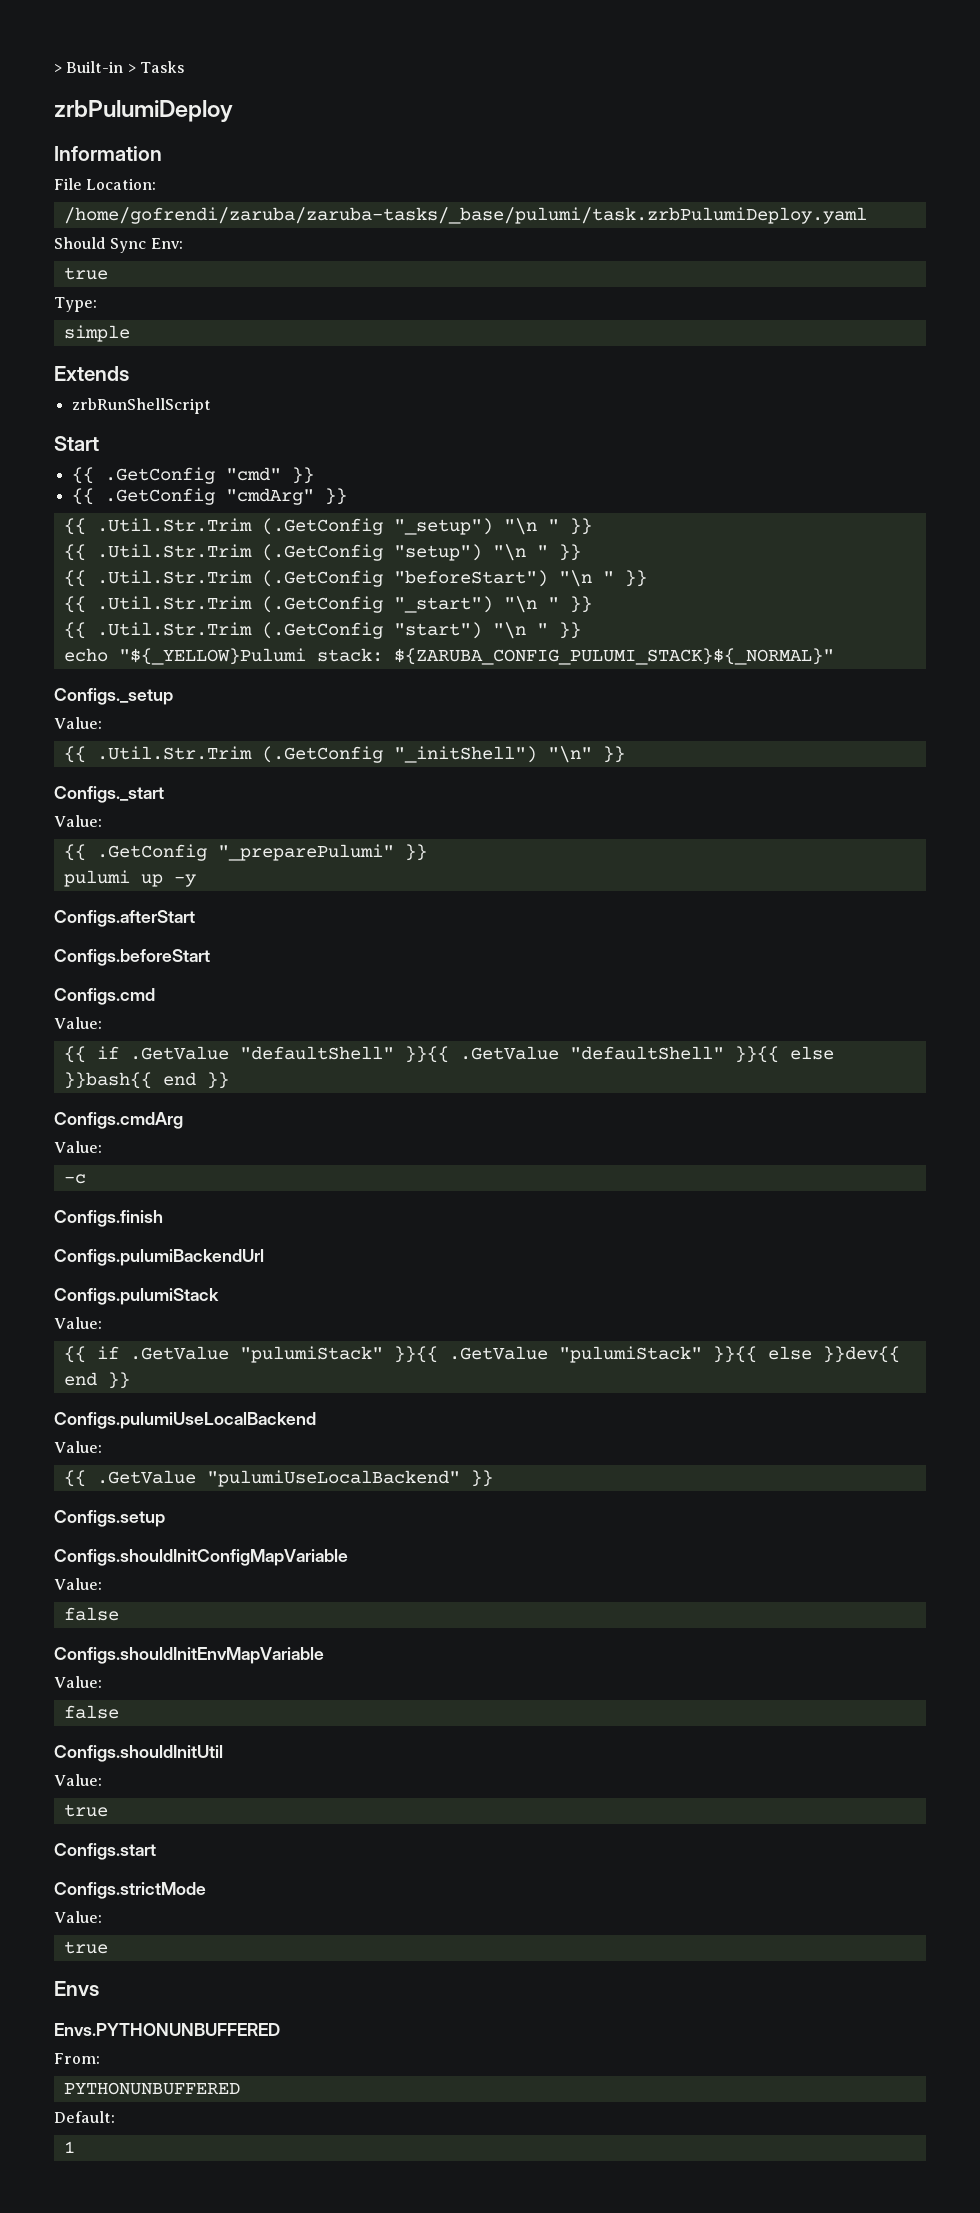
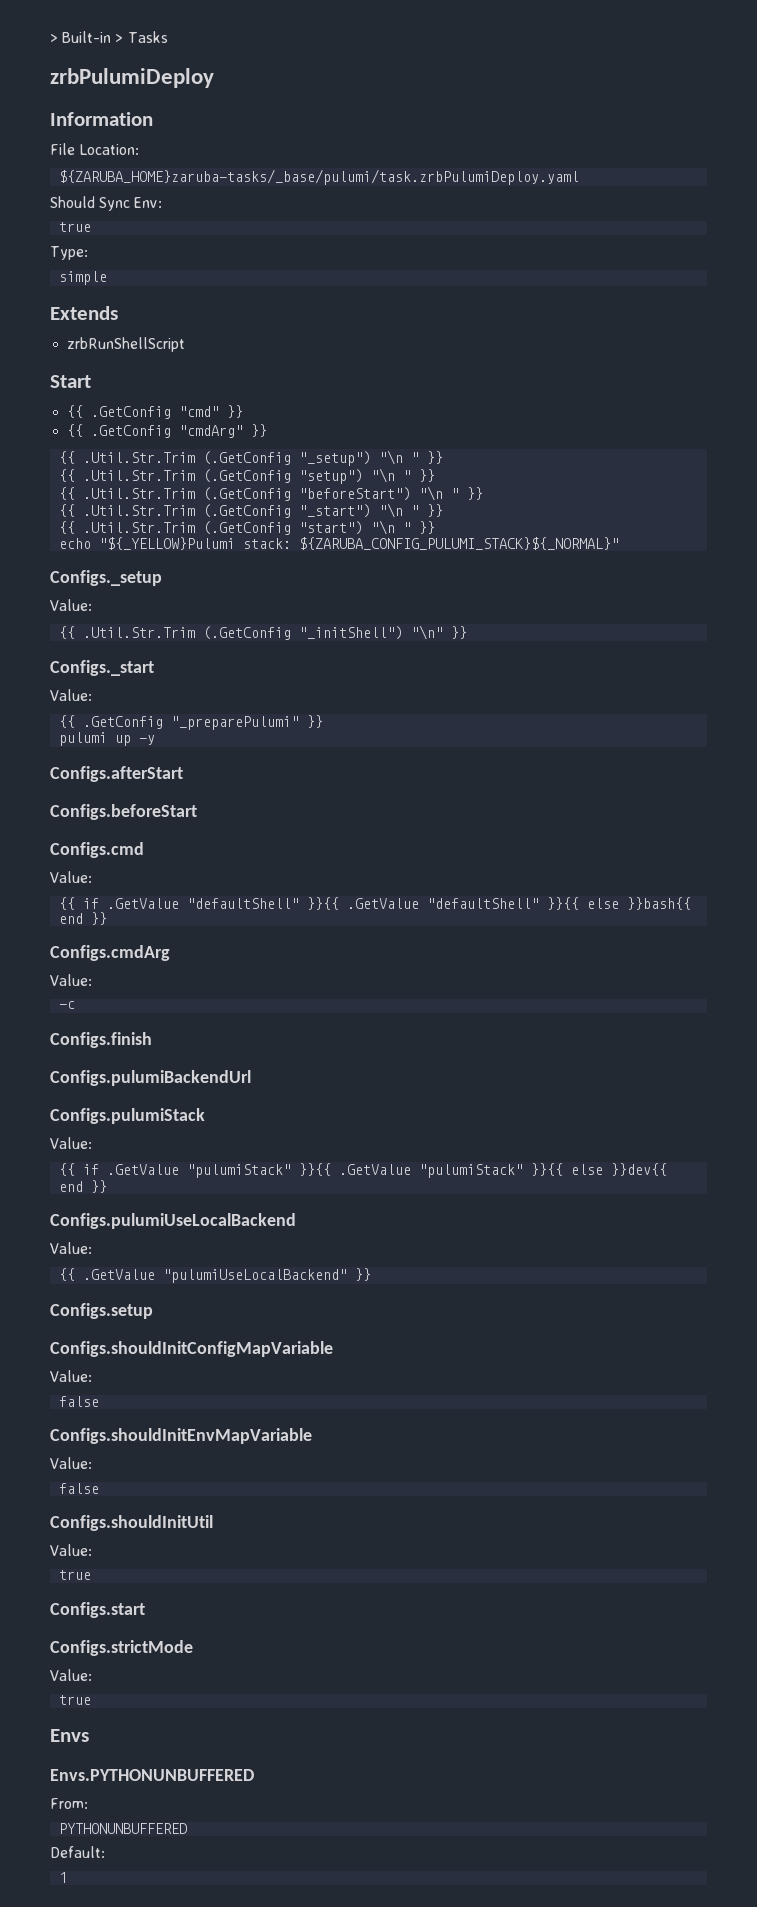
[63,207,867,224] /home/gofrendi/zaruba/zaruba-tasks/_base/pulumi/task.zrbPulumiDeploy.yaml -> [59,169,580,185] ${ZARUBA_HOME}zaruba-tasks/_base/pulumi/task.zrbPulumiDeploy.yaml

